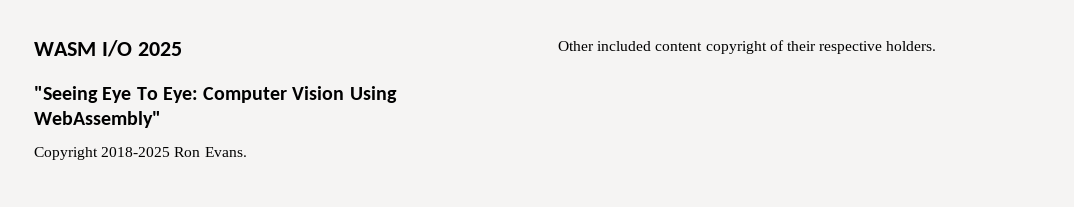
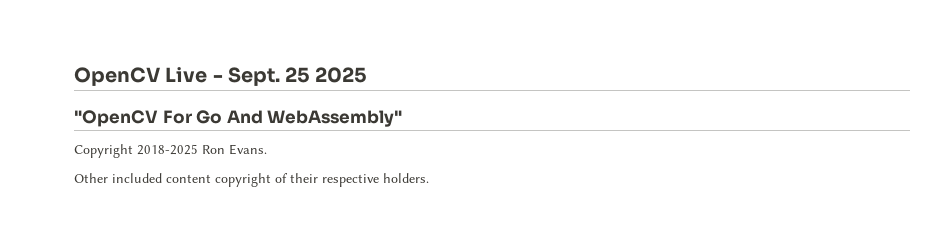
[34,40,182,57] [34,86,397,103] WASM I/O 2025 // "Seeing Eye To Eye: Computer Vision Using -> [74,67,368,86] [74,110,263,127] OpenCV Live - Sept. 25 2025 // "OpenCV For Go And

